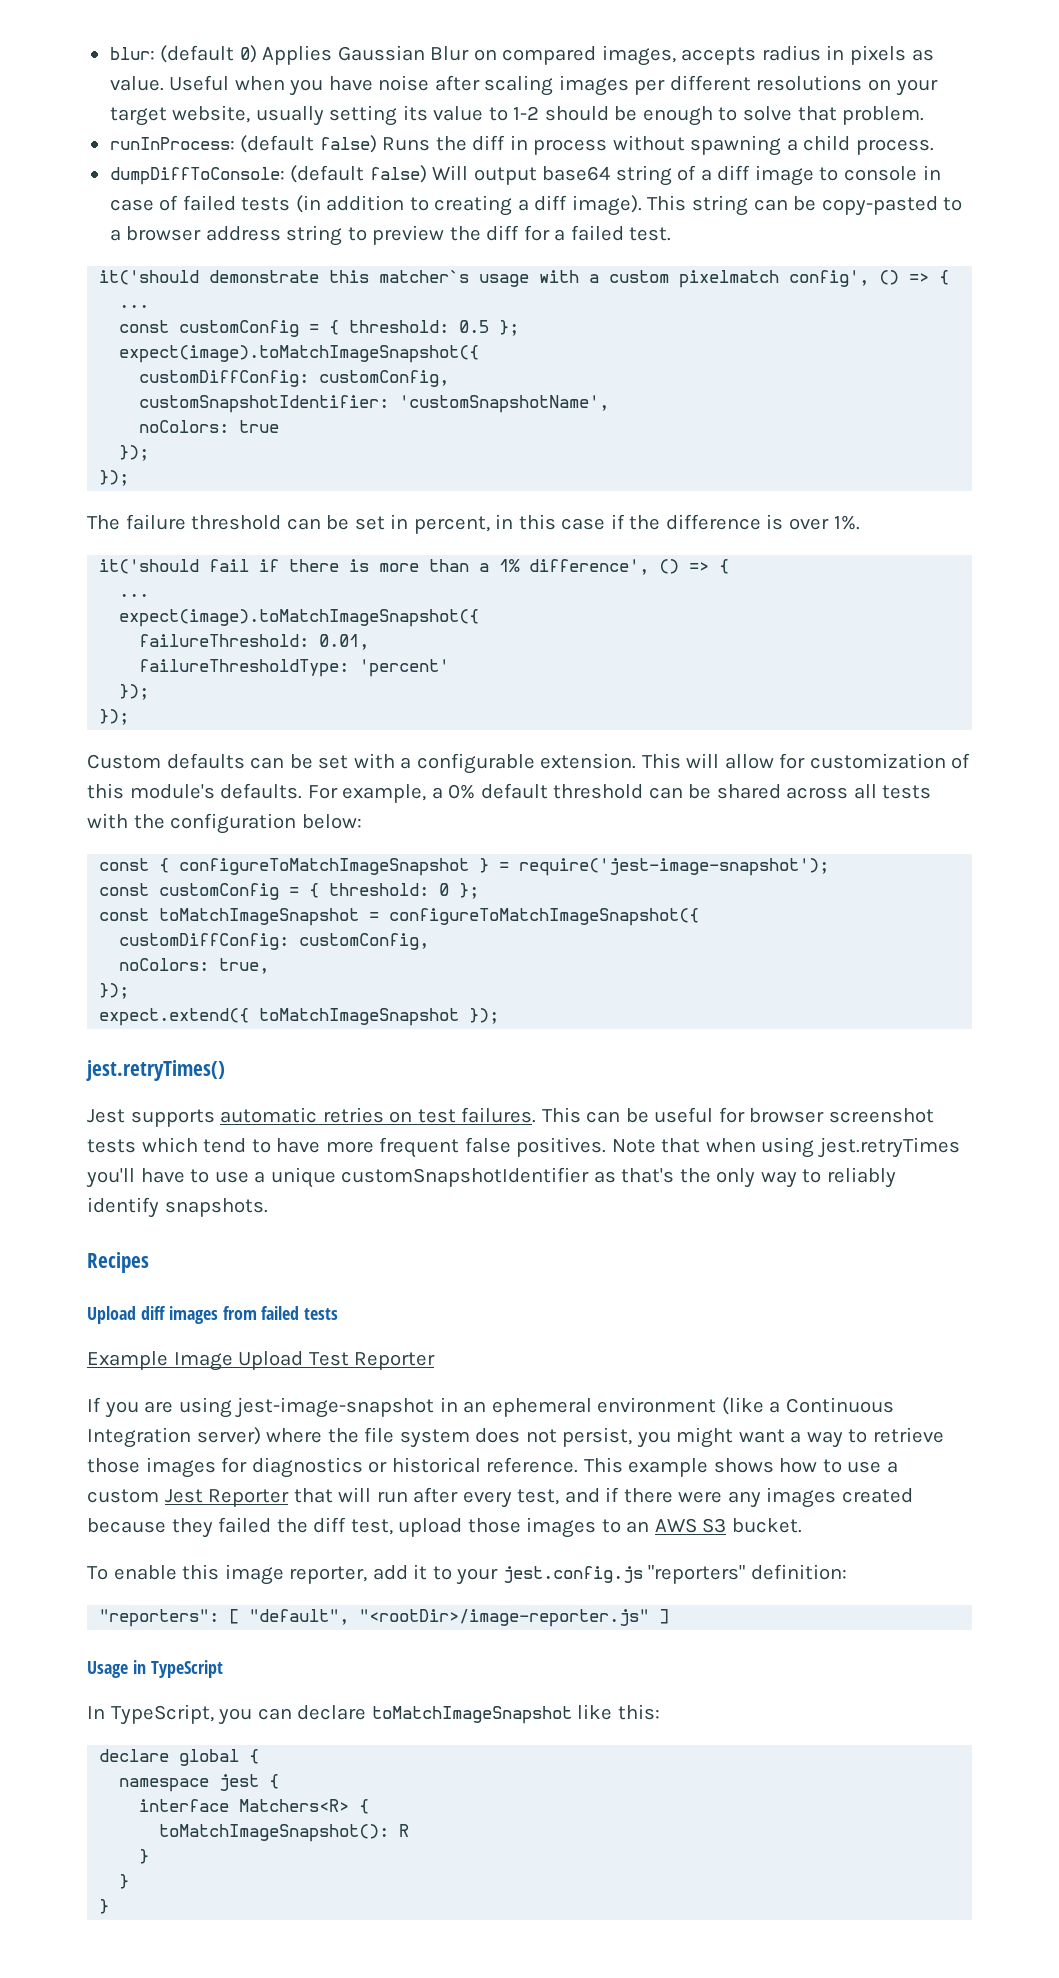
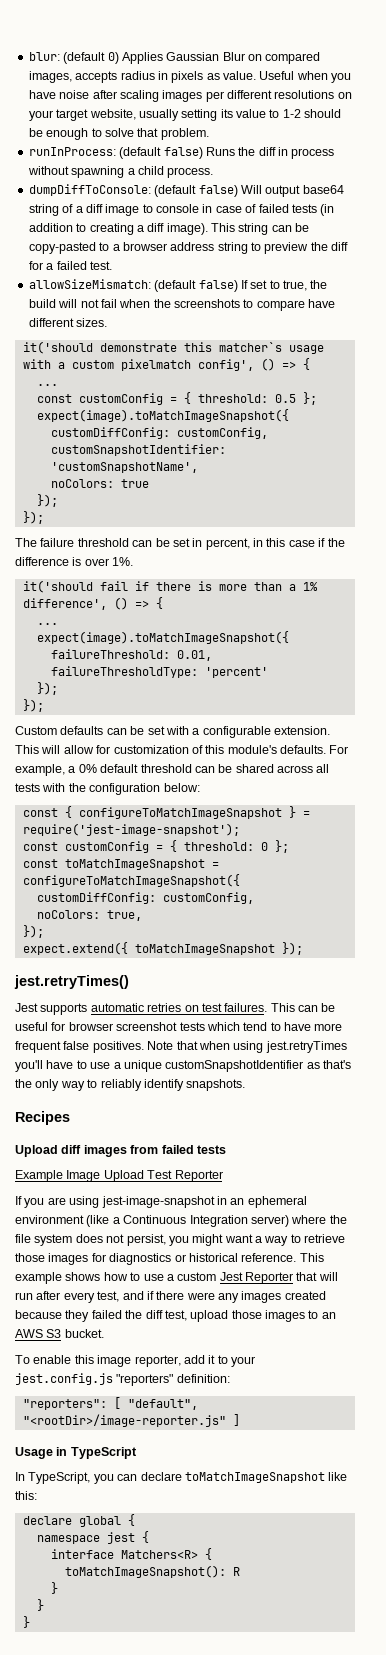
(672, 234) none -> [28,279,328,292] [28,299,336,311] [28,318,108,327] // allowSizeMismatch: (default false) If set to true, the build will not fail when the screenshots to compare have different sizes.

